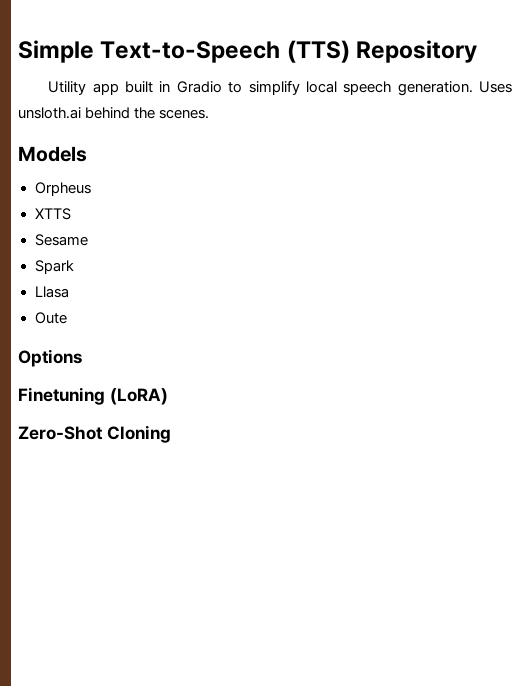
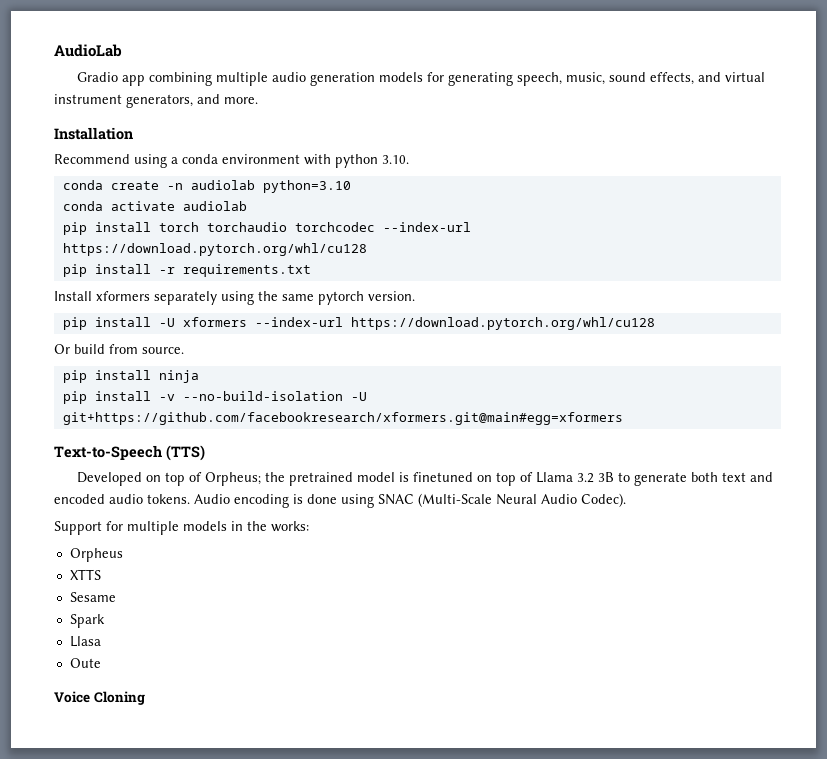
[18,40,478,63] [48,80,512,96] [18,107,210,119] [18,146,87,162] Simple Text-to-Speech (TTS) Repository // Utility app built in Gradio to simplify local speech generation. Uses unsloth.ai behind the scenes. // Models -> [54,44,122,57] [76,72,765,86] [54,94,258,108] [54,127,133,140] [54,154,409,168] [62,180,351,193] [62,201,247,211] [62,222,471,235] [62,243,367,256] [62,264,311,277] [54,291,415,305] [62,317,655,330] [54,344,184,354] [62,370,199,383] [62,391,367,404] [62,412,623,425] [54,445,205,461] [76,472,773,486] [54,493,626,508] [54,521,309,535] AudioLab // Gradio app combining multiple audio generation models for generating speech, music, sound effects, and virtual instrument generators, and more. // Installation // Recommend using a conda environment with python 3.10. // conda create -n audiolab python=3.10 // conda activate audiolab // pip install torch torchaudio torchcodec --index-url https://download.pytorch.org/whl/cu128 // pip install -r requirements.txt // Install xformers separately using the same pytorch version. // pip install -U xformers --index-url https://download.pytorch.org/whl/cu128 // Or build from source. // pip install ninja // pip install -v --no-build-isolation -U git+https://github.com/facebookresearch/xformers.git@main#egg=xformers // Text-to-Speech (TTS) // Developed on top of Orpheus; the pretrained model is finetuned on top of Llama 3.2 3B to generate both text and encoded audio tokens. Audio encoding is done using SNAC (Multi-Scale Neural Audio Codec). // Support for multiple models in the works:
[18,349,82,367] [18,387,168,405] [18,426,103,440] Options // Finetuning (LoRA) // Zero-Shot -> [54,691,90,703] Voice

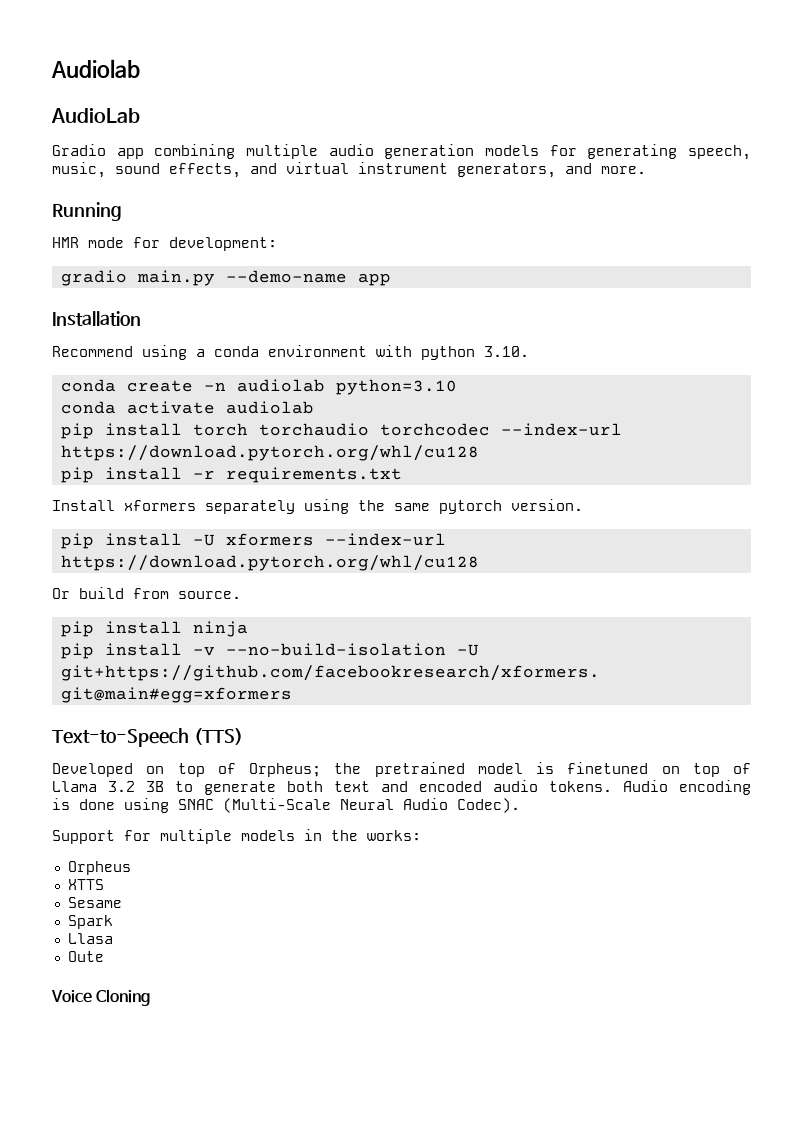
(54, 50) none -> [51,59,140,78] Audiolab //
(258, 100) none -> [52,202,122,221] [52,237,277,251] [60,270,391,286] // Running // HMR mode for development: // gradio main.py --demo-name app

